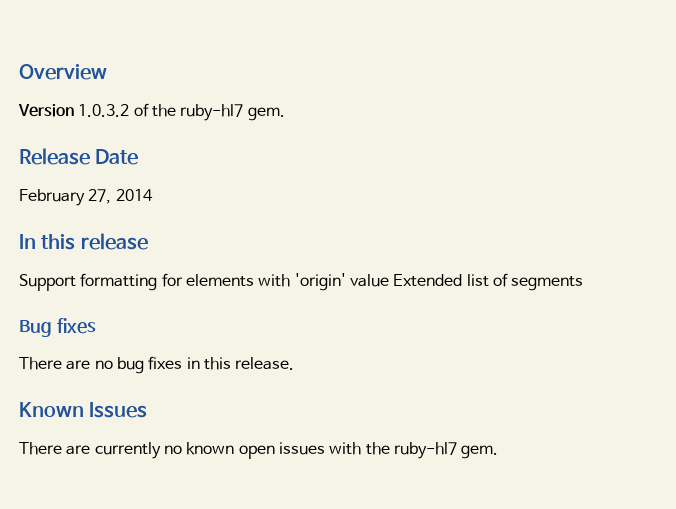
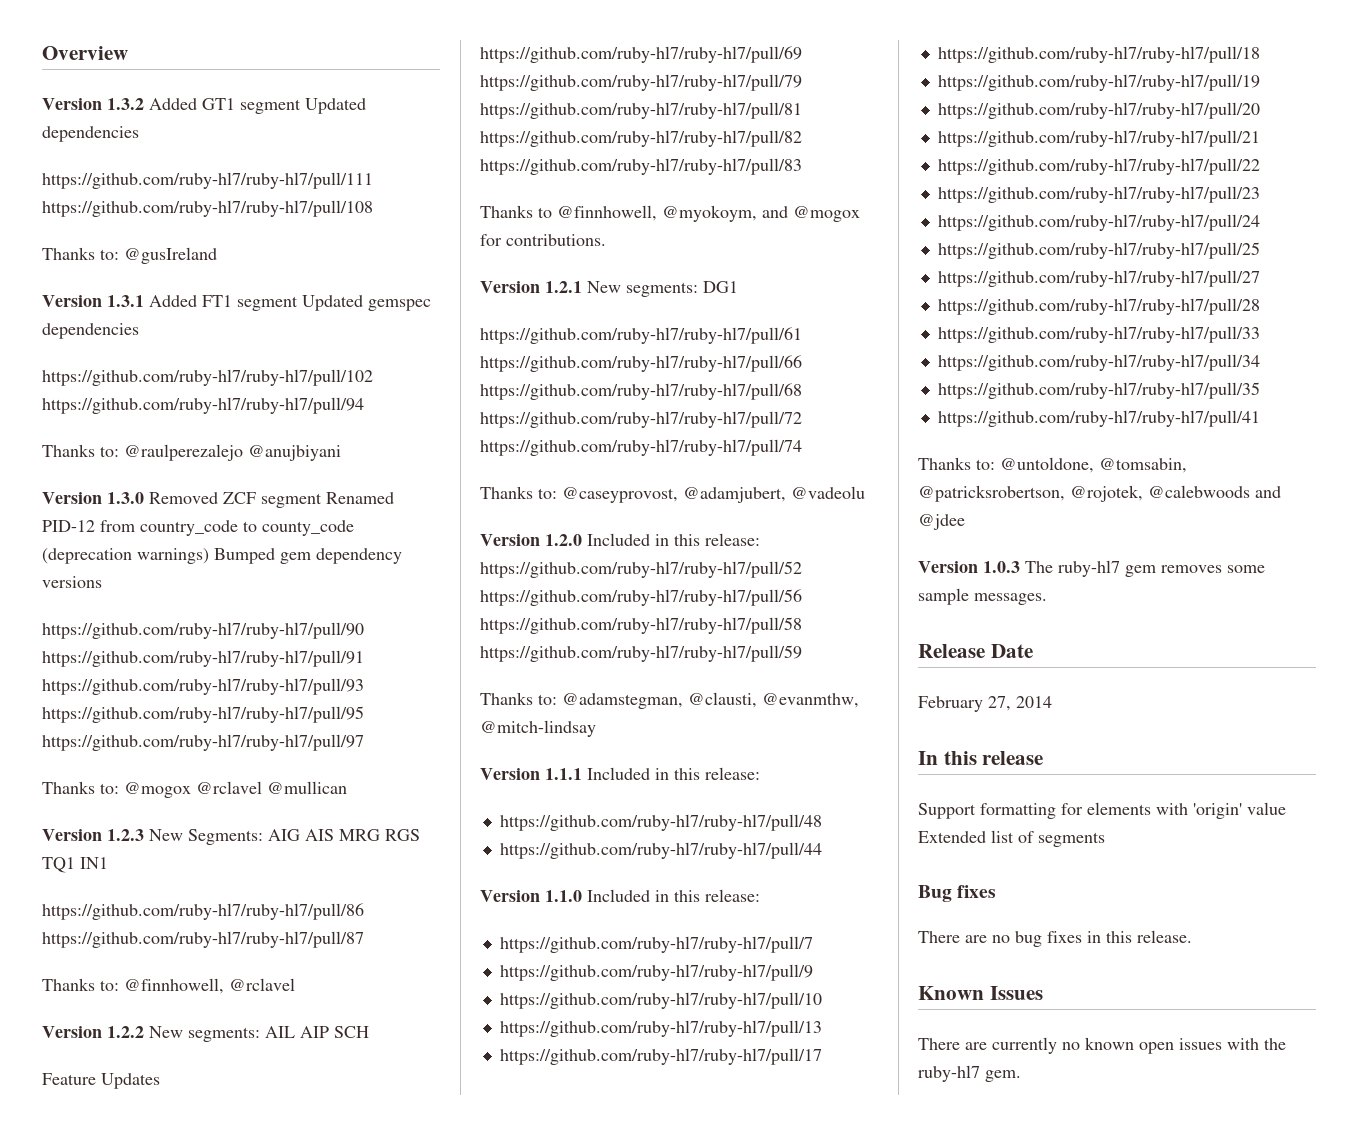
[78,103,285,121] 1.0.3.2 of the ruby-hl7 gem. -> [107,98,366,114] [42,126,139,142] [42,172,373,189] [42,200,373,217] [42,247,217,264] [42,295,431,311] [42,323,139,339] [42,369,373,386] [42,397,364,414] [42,444,341,461] [42,492,394,508] [42,520,354,536] [42,548,402,564] [42,576,102,588] [42,622,364,639] [42,650,364,667] [42,678,364,695] [42,706,364,723] [42,734,364,751] [42,781,347,798] [42,829,420,845] [42,857,108,873] [42,903,364,920] [42,931,364,948] [42,978,295,994] [42,1026,369,1042] [42,1073,160,1089] [480,46,802,63] [480,74,802,91] [480,102,802,119] [480,130,802,147] [480,158,802,175] [480,205,860,222] [480,234,606,246] [480,281,738,297] [480,327,802,344] [480,355,802,372] [480,383,802,400] [480,411,802,428] [480,439,802,456] [480,486,865,503] [480,533,760,546] [480,561,802,578] [480,589,802,606] [480,617,802,634] [480,645,802,662] [480,692,859,709] [480,720,596,737] [480,767,760,780] [499,814,822,831] [499,842,822,859] [480,889,760,902] [499,936,813,953] [499,964,813,981] [499,992,822,1009] [499,1020,822,1037] [499,1048,822,1065] [937,46,1260,63] [937,74,1260,91] [937,102,1260,119] [937,130,1260,147] [937,158,1260,175] [937,186,1260,203] [937,214,1260,231] [937,242,1260,259] [937,270,1260,287] [937,298,1260,315] [937,326,1260,343] [937,354,1260,371] [937,382,1260,399] [937,410,1260,427] [918,457,1187,473] [918,485,1281,502] [918,514,965,530] [918,560,1265,577] [918,588,1047,605] 1.3.2 Added GT1 segment Updated dependencies // https://github.com/ruby-hl7/ruby-hl7/pull/111 https://github.com/ruby-hl7/ruby-hl7/pull/108 // Thanks to: @gusIreland // Version 1.3.1 Added FT1 segment Updated gemspec dependencies // https://github.com/ruby-hl7/ruby-hl7/pull/102 https://github.com/ruby-hl7/ruby-hl7/pull/94 // Thanks to: @raulperezalejo @anujbiyani // Version 1.3.0 Removed ZCF segment Renamed PID-12 from country_code to county_code (deprecation warnings) Bumped gem dependency versions // https://github.com/ruby-hl7/ruby-hl7/pull/90 https://github.com/ruby-hl7/ruby-hl7/pull/91 https://github.com/ruby-hl7/ruby-hl7/pull/93 https://github.com/ruby-hl7/ruby-hl7/pull/95 https://github.com/ruby-hl7/ruby-hl7/pull/97 // Thanks to: @mogox @rclavel @mullican // Version 1.2.3 New Segments: AIG AIS MRG RGS TQ1 IN1 // https://github.com/ruby-hl7/ruby-hl7/pull/86 https://github.com/ruby-hl7/ruby-hl7/pull/87 // Thanks to: @finnhowell, @rclavel // Version 1.2.2 New segments: AIL AIP SCH // Feature Updates https://github.com/ruby-hl7/ruby-hl7/pull/69 https://github.com/ruby-hl7/ruby-hl7/pull/79 https://github.com/ruby-hl7/ruby-hl7/pull/81 https://github.com/ruby-hl7/ruby-hl7/pull/82 https://github.com/ruby-hl7/ruby-hl7/pull/83 // Thanks to @finnhowell, @myokoym, and @mogox for contributions. // Version 1.2.1 New segments: DG1 // https://github.com/ruby-hl7/ruby-hl7/pull/61 https://github.com/ruby-hl7/ruby-hl7/pull/66 https://github.com/ruby-hl7/ruby-hl7/pull/68 https://github.com/ruby-hl7/ruby-hl7/pull/72 https://github.com/ruby-hl7/ruby-hl7/pull/74 // Thanks to: @caseyprovost, @adamjubert, @vadeolu // Version 1.2.0 Included in this release: https://github.com/ruby-hl7/ruby-hl7/pull/52 https://github.com/ruby-hl7/ruby-hl7/pull/56 https://github.com/ruby-hl7/ruby-hl7/pull/58 https://github.com/ruby-hl7/ruby-hl7/pull/59 // Thanks to: @adamstegman, @clausti, @evanmthw, @mitch-lindsay // Version 1.1.1 Included in this release: // https://github.com/ruby-hl7/ruby-hl7/pull/48 // https://github.com/ruby-hl7/ruby-hl7/pull/44 // Version 1.1.0 Included in this release: // https://github.com/ruby-hl7/ruby-hl7/pull/7 // https://github.com/ruby-hl7/ruby-hl7/pull/9 // https://github.com/ruby-hl7/ruby-hl7/pull/10 // https://github.com/ruby-hl7/ruby-hl7/pull/13 // https://github.com/ruby-hl7/ruby-hl7/pull/17 // https://github.com/ruby-hl7/ruby-hl7/pull/18 // https://github.com/ruby-hl7/ruby-hl7/pull/19 // https://github.com/ruby-hl7/ruby-hl7/pull/20 // https://github.com/ruby-hl7/ruby-hl7/pull/21 // https://github.com/ruby-hl7/ruby-hl7/pull/22 // https://github.com/ruby-hl7/ruby-hl7/pull/23 // https://github.com/ruby-hl7/ruby-hl7/pull/24 // https://github.com/ruby-hl7/ruby-hl7/pull/25 // https://github.com/ruby-hl7/ruby-hl7/pull/27 // https://github.com/ruby-hl7/ruby-hl7/pull/28 // https://github.com/ruby-hl7/ruby-hl7/pull/33 // https://github.com/ruby-hl7/ruby-hl7/pull/34 // https://github.com/ruby-hl7/ruby-hl7/pull/35 // https://github.com/ruby-hl7/ruby-hl7/pull/41 // Thanks to: @untoldone, @tomsabin, @patricksrobertson, @rojotek, @calebwoods and @jdee // Version 1.0.3 The ruby-hl7 gem removes some sample messages.

